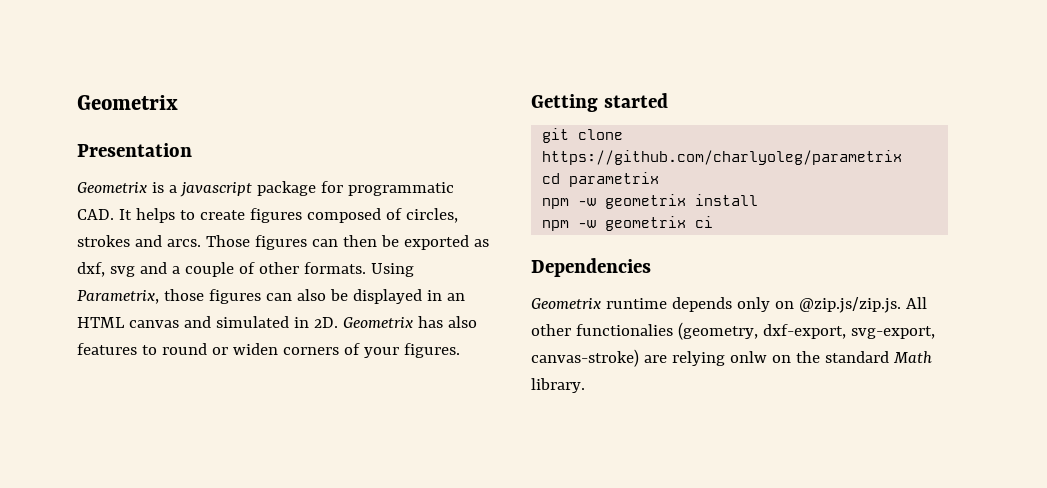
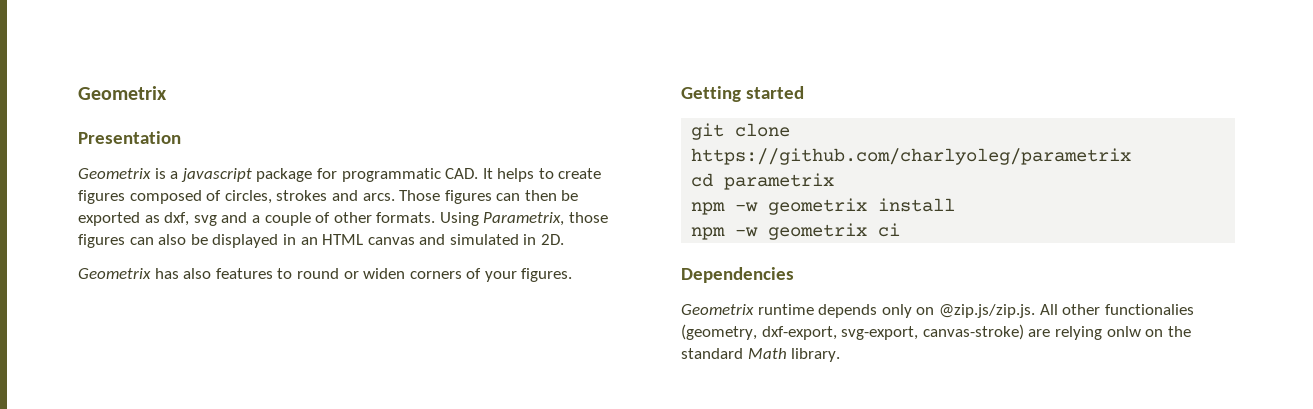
(338, 322) none -> (565, 239) //

